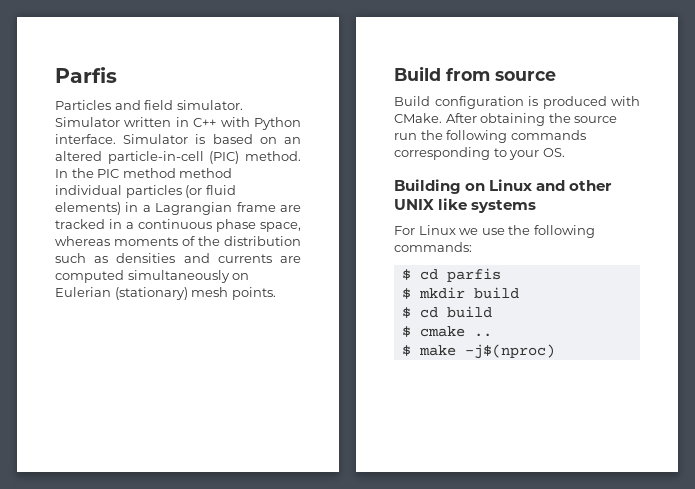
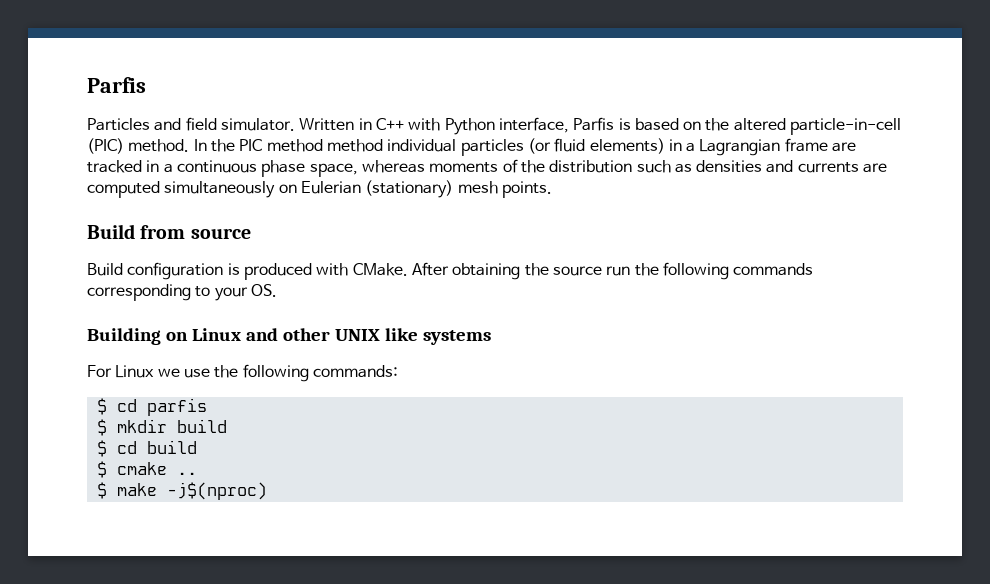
[55,117,172,127] Simulator written -> [299,118,355,131] Written
[55,134,189,144] interface. Simulator -> [498,117,615,133] interface, Parfis
[283,137,301,144] an -> [705,118,730,131] the

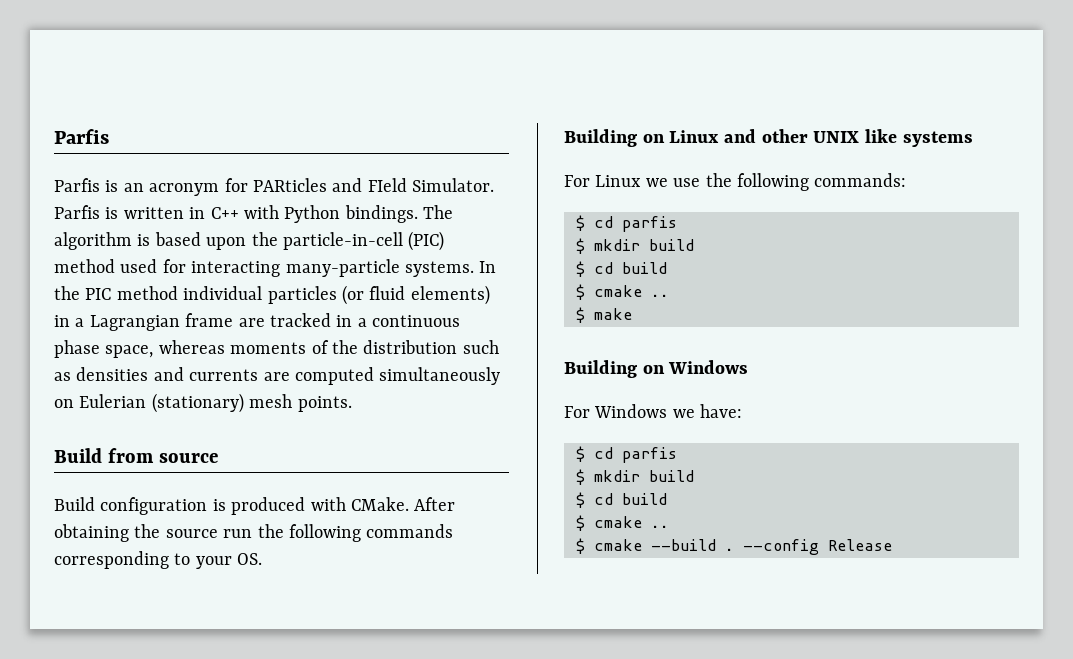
[87,117,902,135] [87,138,190,154] Particles and field simulator. Written in C++ with Python interface, Parfis is based on the altered particle-in-cell (PIC) method. -> [54,178,495,196] [54,205,454,223] [54,231,445,251] [54,259,474,277] Parfis is an acronym for PARticles and FIeld Simulator. Parfis is written in C++ with Python bindings. The algorithm is based upon the particle-in-cell (PIC) method used for interacting many-particle systems.
[326,139,383,152] method -> (178, 293) none
[166,482,267,500] -j$(nproc) -> [564,360,749,378] [564,404,743,418] [576,446,677,463] [576,469,694,485] [576,492,667,508] [576,515,669,531] [576,538,892,555] // Building on Windows // For Windows we have: // $ cd parfis // $ mkdir build // $ cd build // $ cmake .. // $ cmake --build . --config Release

